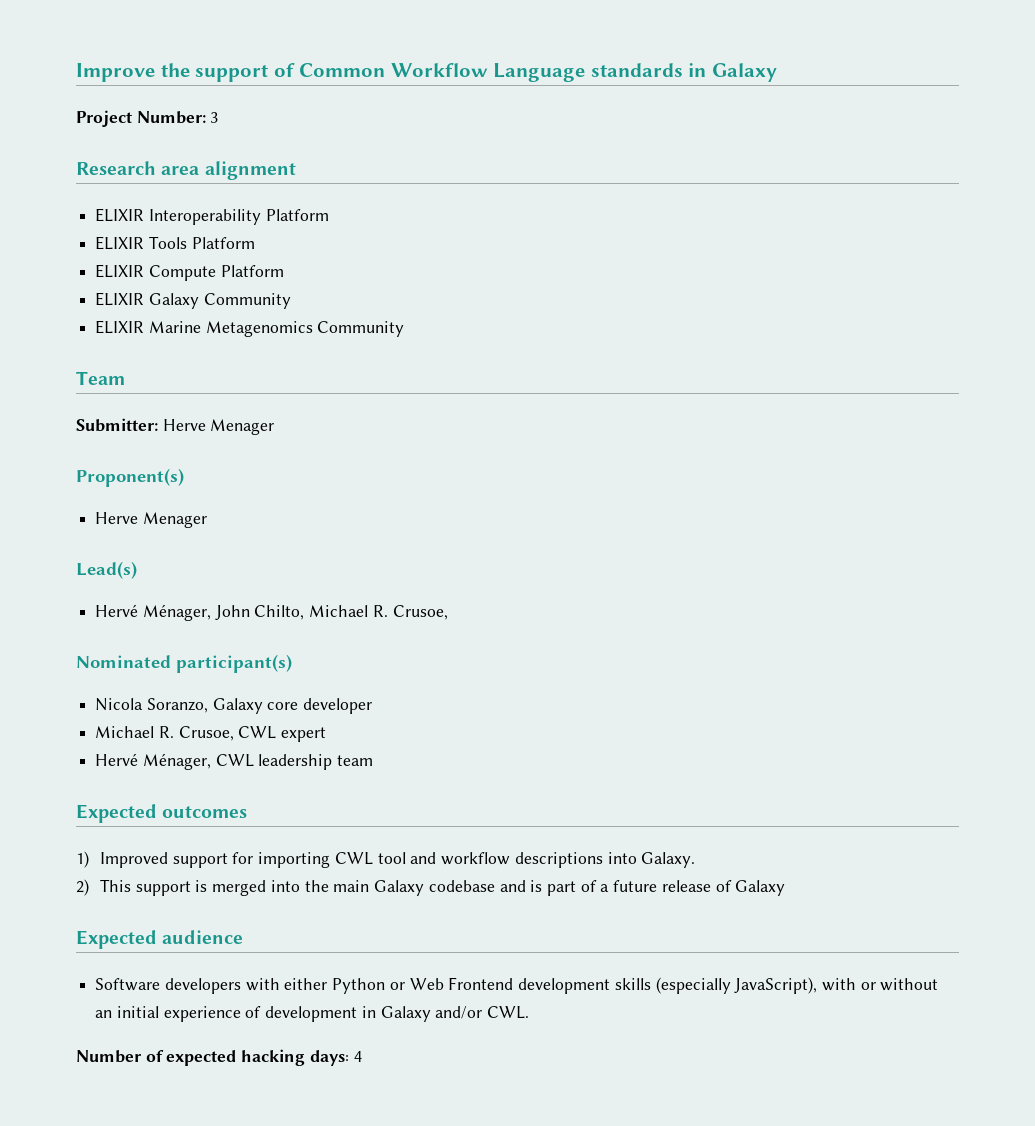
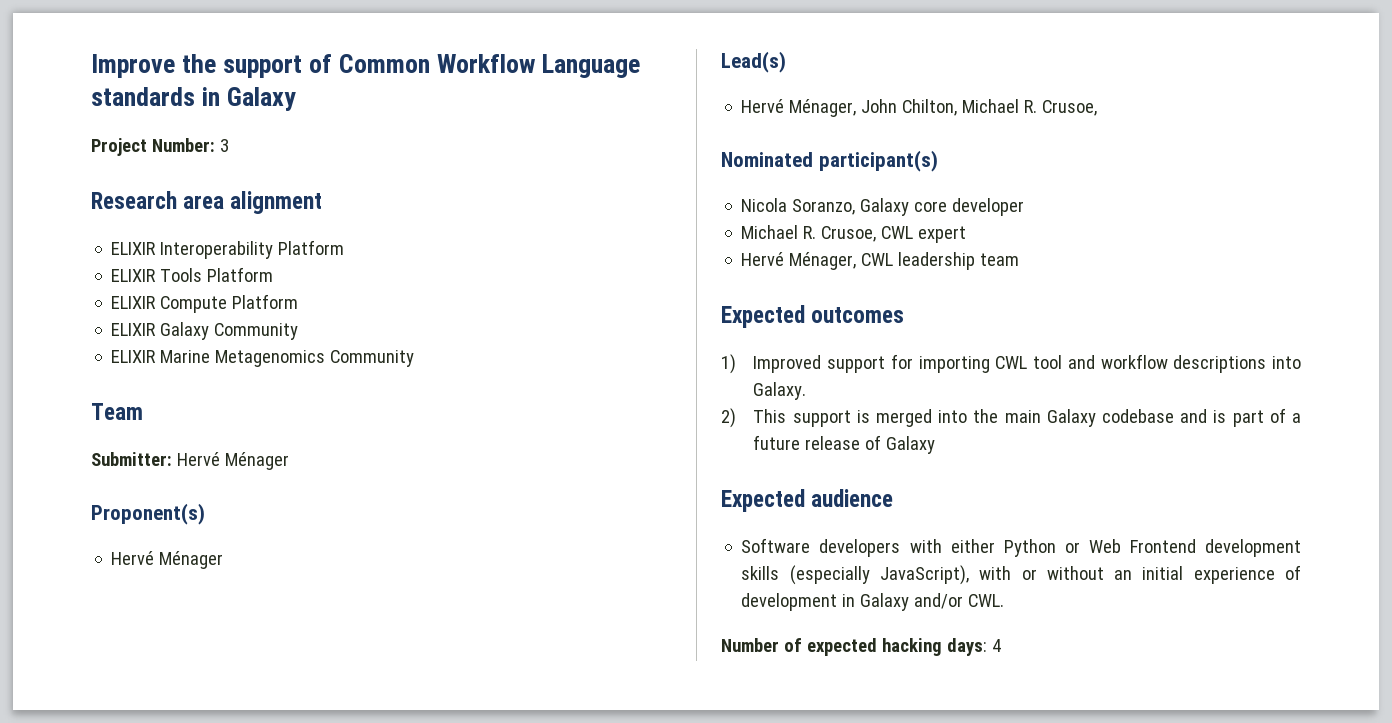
[162,419,275,435] Herve Menager -> [176,452,289,470] Hervé Ménager
[95,512,207,528] Herve Menager -> [111,551,224,569] Hervé Ménager
[254,605,305,620] Chilto, -> [902,99,958,116] Chilton,

